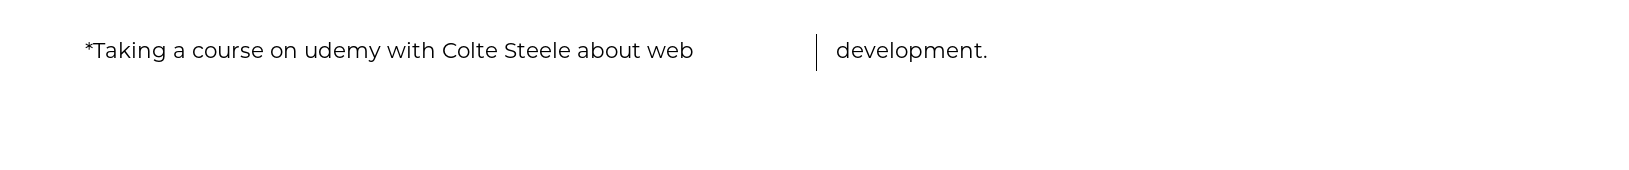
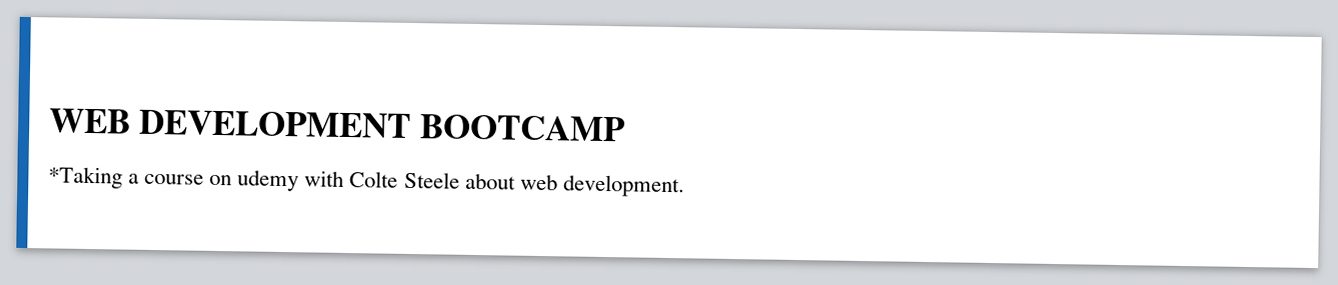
(85, 52) none -> [49,108,625,142] WEB DEVELOPMENT BOOTCAMP //

